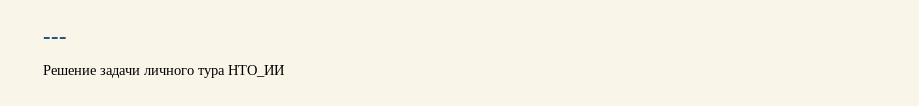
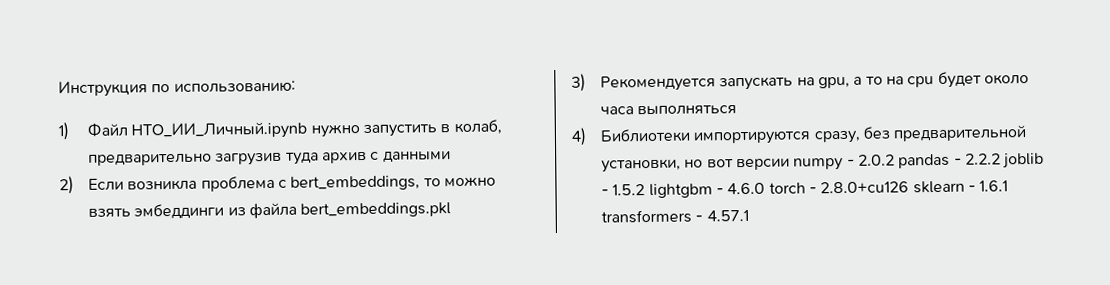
[43,37,67,44] [43,65,285,78] --- // Решение задачи личного тура НТО_ИИ -> [58,80,296,98] [58,119,502,141] [87,151,451,166] [59,175,496,195] [87,202,452,220] [571,71,1029,92] [599,105,738,116] [571,125,1028,146] [600,152,1045,173] [600,180,1009,199] [600,209,749,224] Инструкция по использованию: // 1) Файл НТО_ИИ_Личный.ipynb нужно запустить в колаб, предварительно загрузив туда архив с данными // 2) Если возникла проблема с bert_embeddings, то можно взять эмбеддинги из файла bert_embeddings.pkl // 3) Рекомендуется запускать на gpu, а то на cpu будет около часа выполняться // 4) Библиотеки импортируются сразу, без предварительной установки, но вот версии numpy - 2.0.2 pandas - 2.2.2 joblib - 1.5.2 lightgbm - 4.6.0 torch - 2.8.0+cu126 sklearn - 1.6.1 transformers - 4.57.1

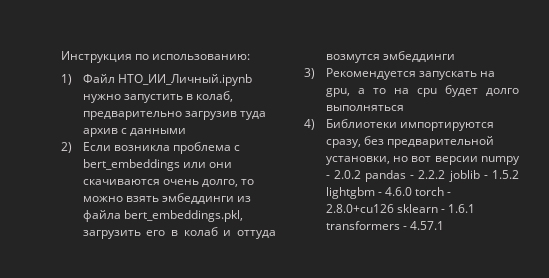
[290,175,421,191] bert_embeddings, -> [82,159,232,171] [82,179,238,187] bert_embeddings или они скачиваются очень долго,
[300,202,452,218] bert_embeddings.pkl -> [123,210,243,222] [82,227,276,239] [325,51,455,63] bert_embeddings.pkl, загрузить его в колаб и оттуда возмутся эмбеддинги
[983,74,1029,85] [599,106,634,115] около часа -> [486,88,519,96] долго

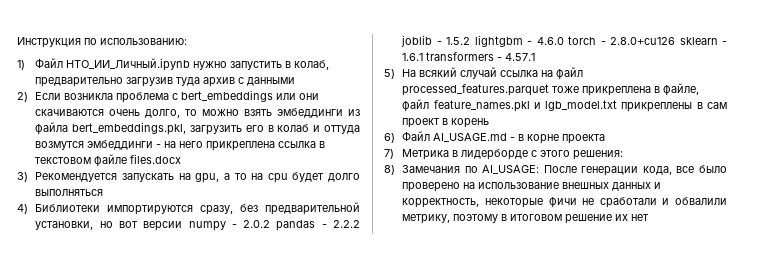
(455, 56) none -> [156,141,326,151] [35,154,182,167] - на него прикреплена ссылка в текстовом файле files.docx
(444, 225) none -> [384,67,584,80] [402,83,700,96] [402,99,727,112] [402,118,490,128] [384,131,606,144] [384,149,624,160] [384,165,727,176] [402,182,662,192] [402,197,727,208] [402,214,650,224] // 5) На всякий случай ссылка на файл processed_features.parquet тоже прикреплена в файле, файл feature_names.pkl и lgb_model.txt прикреплены в сам проект в корень // 6) Файл AI_USAGE.md - в корне проекта // 7) Метрика в лидерборде с этого решения: // 8) Замечания по AI_USAGE: После генерации кода, все было проверено на использование внешных данных и корректность, некоторые фичи не сработали и обвалили метрику, поэтому в итоговом решение их нет

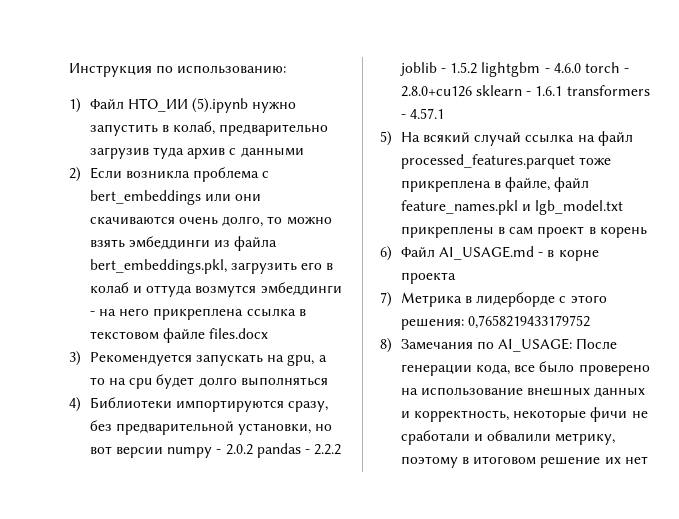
[66,58,191,71] НТО_ИИ_Личный.ipynb -> [128,98,249,113] НТО_ИИ (5).ipynb
(624, 155) none -> [468,315,591,329] 0,7658219433179752

